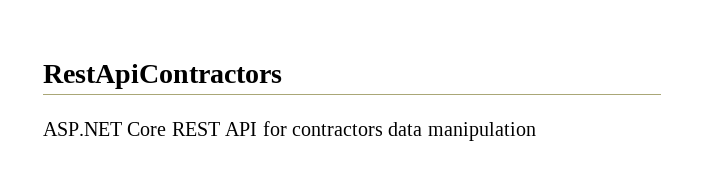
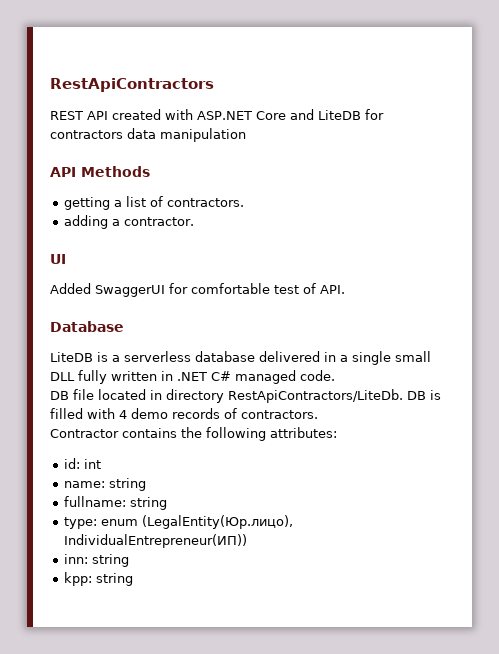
[43,121,536,141] ASP.NET Core REST API for contractors data manipulation -> [50,109,384,120] [50,128,246,142] [50,166,150,177] [64,196,245,210] [64,215,195,229] [50,254,66,264] [50,283,345,297] [50,321,124,332] [50,351,431,365] [50,370,335,384] [50,389,441,403] [50,408,318,419] [50,427,337,441] [64,458,102,469] [64,478,147,491] [64,496,168,510] [64,515,294,529] [64,534,248,548] [64,554,130,567] [64,572,134,586] REST API created with ASP.NET Core and LiteDB for contractors data manipulation // API Methods // getting a list of contractors. // adding a contractor. // UI // Added SwaggerUI for comfortable test of API. // Database // LiteDB is a serverless database delivered in a single small DLL fully written in .NET C# managed code. // DB file located in directory RestApiContractors/LiteDb. DB is filled with 4 demo records of contractors. // Contractor contains the following attributes: // id: int // name: string // fullname: string // type: enum (LegalEntity(Юр.лицо), IndividualEntrepreneur(ИП)) // inn: string // kpp: string

